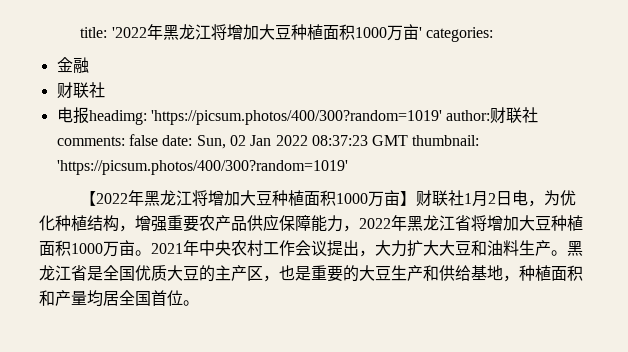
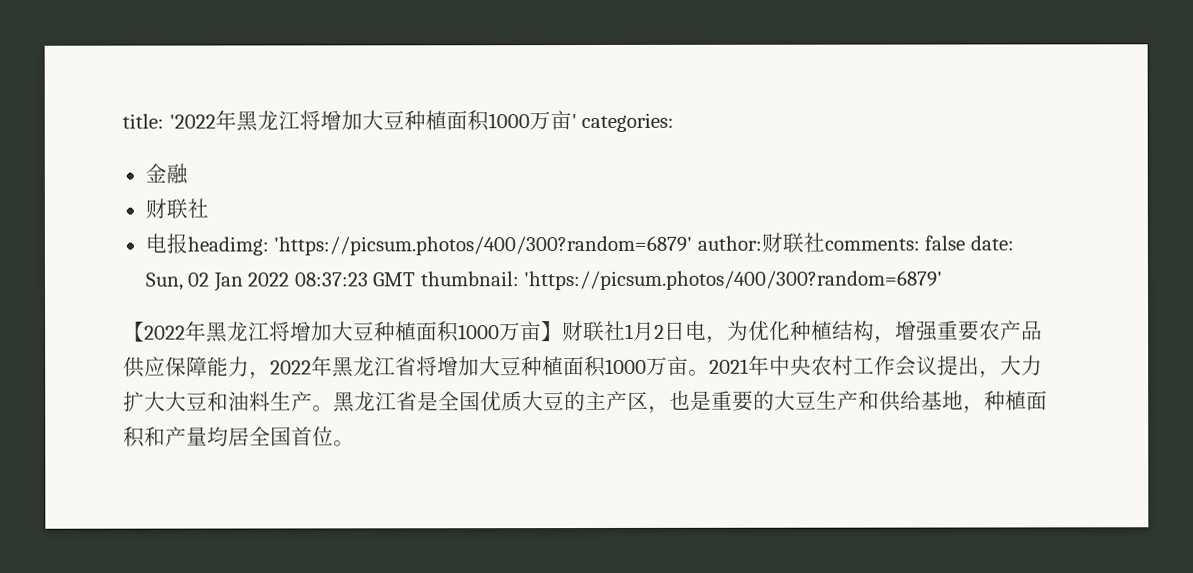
[150,110,442,125] 'https://picsum.photos/400/300?random=1019' -> [273,235,693,256] 'https://picsum.photos/400/300?random=6879'
[56,160,348,175] 'https://picsum.photos/400/300?random=1019' -> [523,270,944,291] 'https://picsum.photos/400/300?random=6879'

